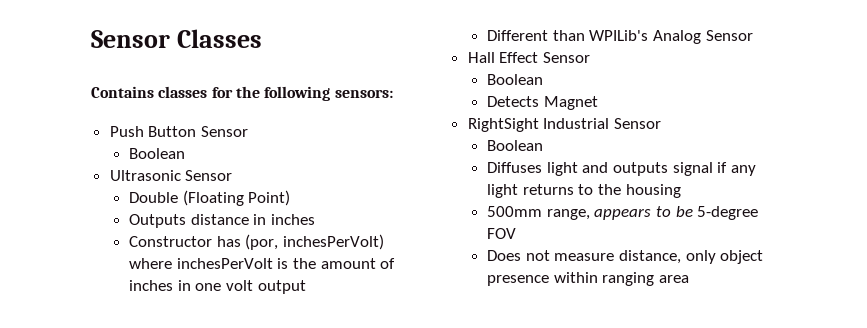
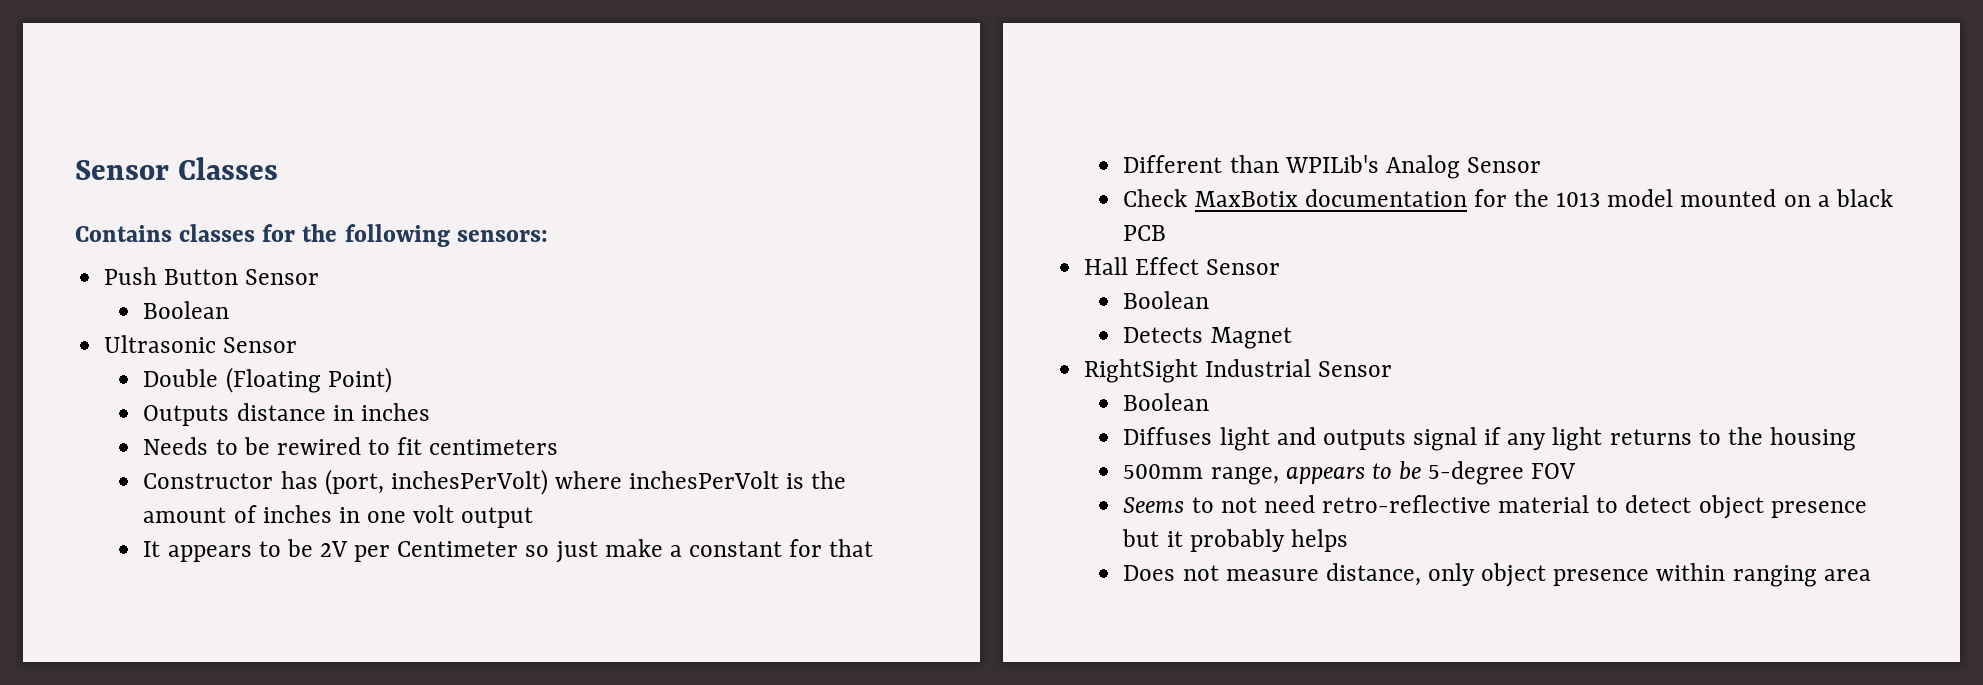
(316, 219) none -> [143,437,559,455] // Needs to be rewired to fit centimeters
[245,234,279,250] (por, -> [324,469,384,495] (port,
(306, 287) none -> [143,539,874,563] // It appears to be 2V per Centimeter so just make a constant for that
(753, 35) none -> [1123,189,1893,207] [1123,225,1167,241] // Check MaxBotix documentation for the 1013 model mounted on a black PCB
(517, 233) none -> [1123,495,1867,519] [1122,529,1348,552] // Seems to not need retro-reflective material to detect object presence but it probably helps

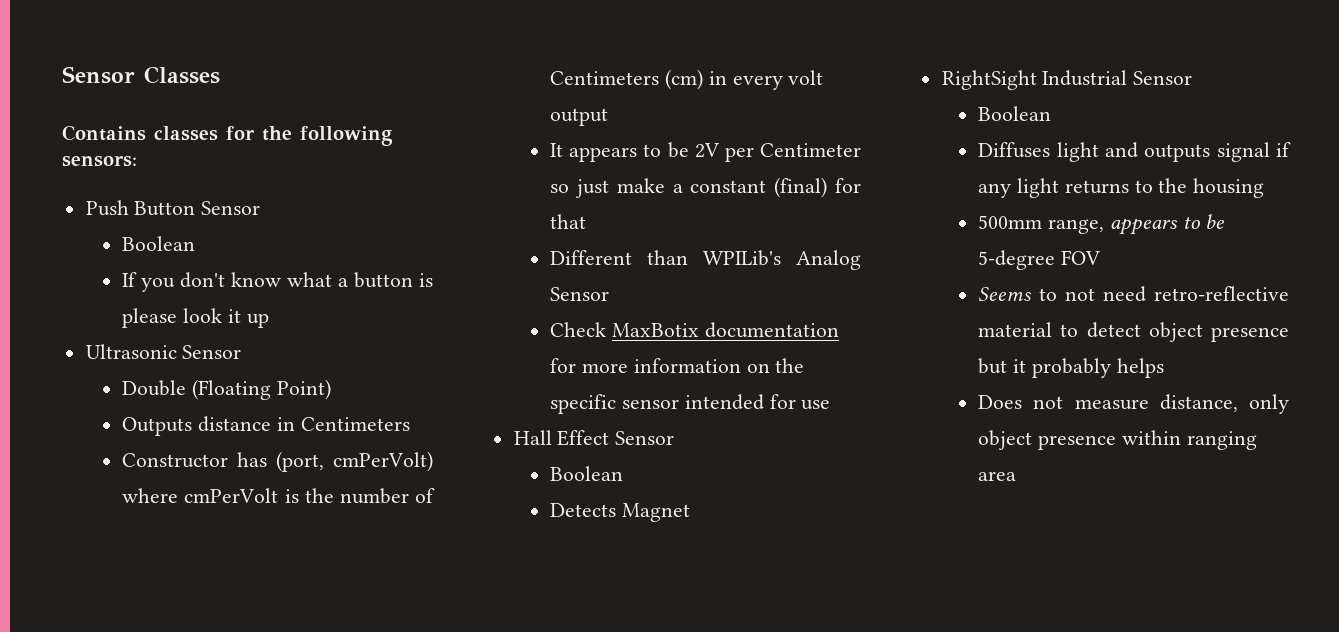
(230, 310) none -> [122,272,433,292] [122,308,269,328] // If you don't know what a button is please look it up
[360,403,430,421] [143,437,559,455] [143,469,847,495] [143,505,406,523] inches // Needs to be rewired to fit centimeters // Constructor has (port, inchesPerVolt) where inchesPerVolt is the amount of inches in one -> [300,417,410,431] [122,451,433,472] [122,488,435,504] [550,69,783,90] Centimeters // Constructor has (port, cmPerVolt) where cmPerVolt is the number of Centimeters (cm) in every
(783, 549) none -> [774,177,828,198] (final)
[1513,189,1893,207] [1123,225,1167,241] the 1013 model mounted on a black PCB -> [582,358,805,373] [550,394,831,414] more information on the specific sensor intended for use

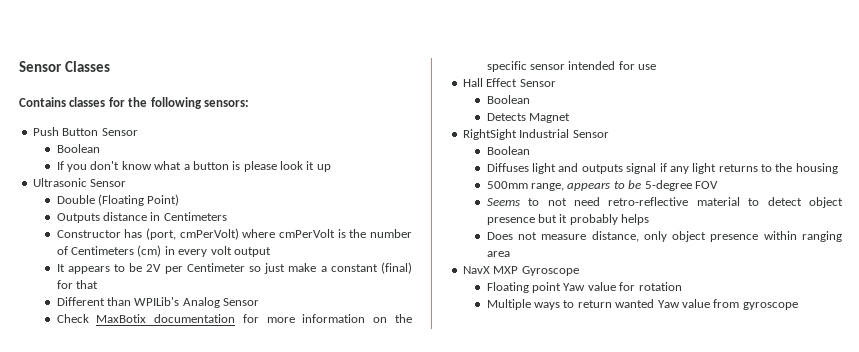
(1017, 476) none -> [462,266,579,276] [486,282,682,293] [486,299,798,310] // NavX MXP Gyroscope // Floating point Yaw value for rotation // Multiple ways to return wanted Yaw value from gyroscope

